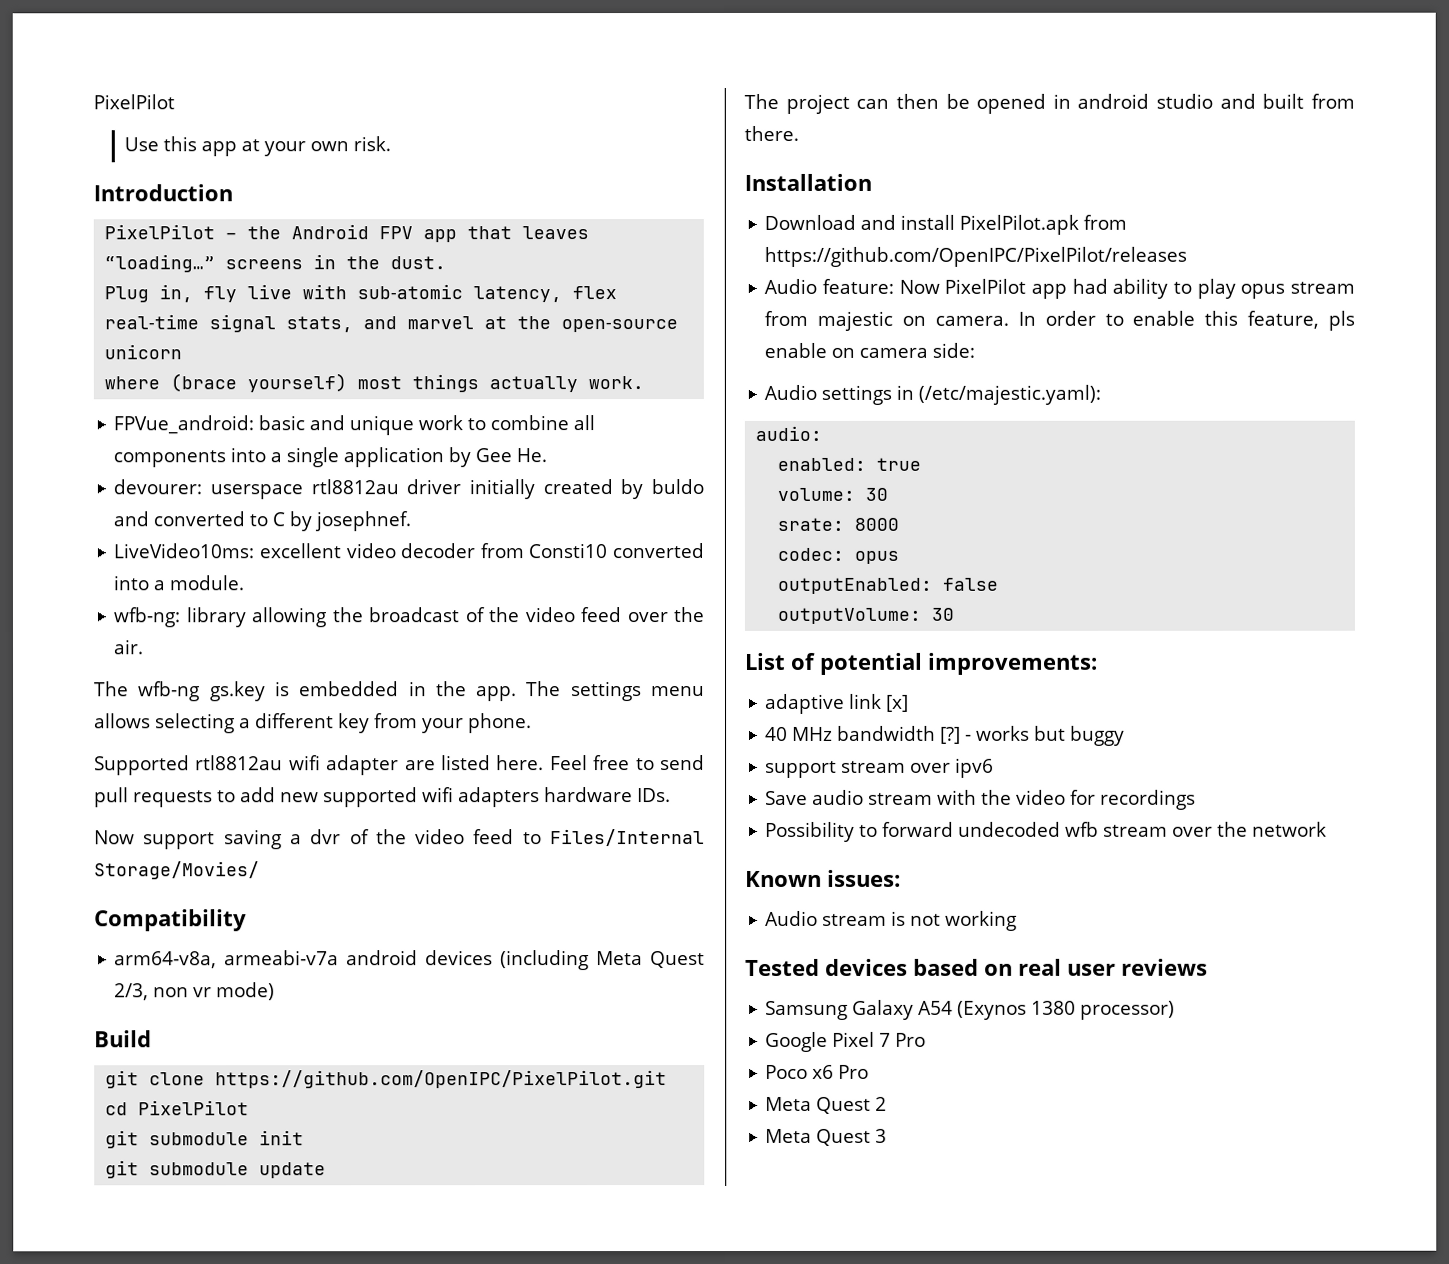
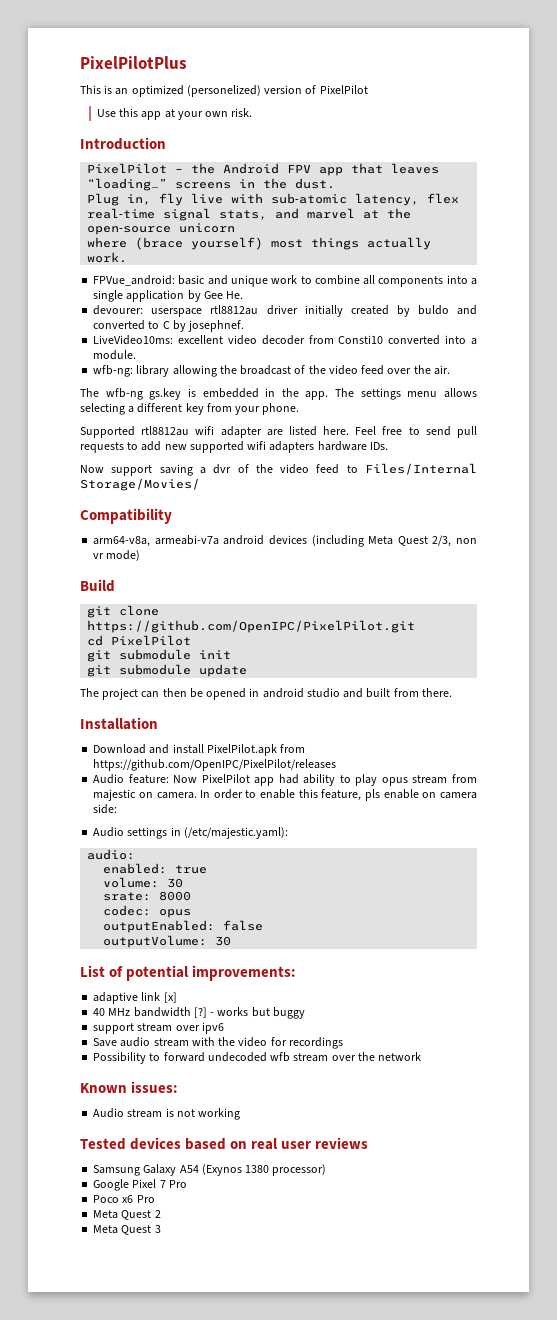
(93, 102) none -> [80,56,187,69] [80,85,317,97] PixelPilotPlus // This is an optimized (personelized) version of

